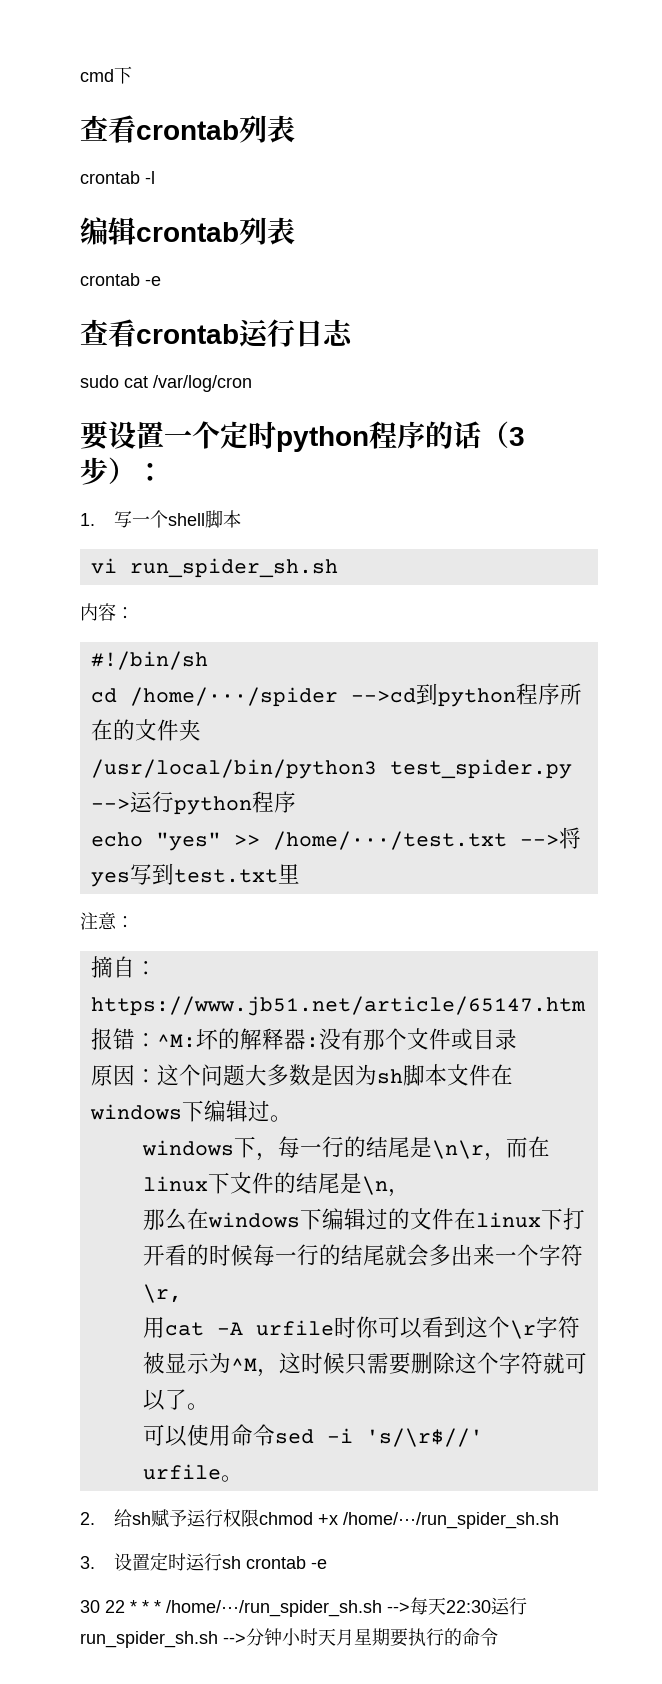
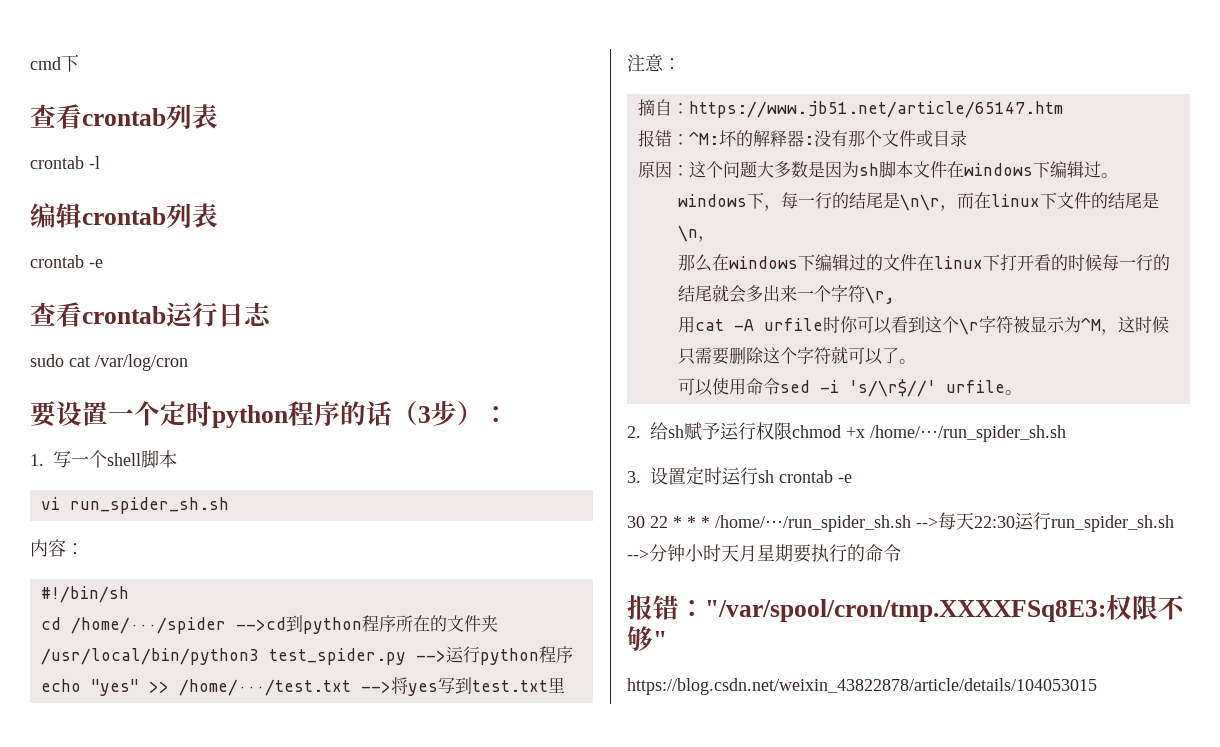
(498, 1637) none -> [627,594,1185,622] [627,626,667,651] [627,678,1097,695] // 报错："/var/spool/cron/tmp.XXXXFSq8E3:权限不够" // https://blog.csdn.net/weixin_43822878/article/details/104053015

